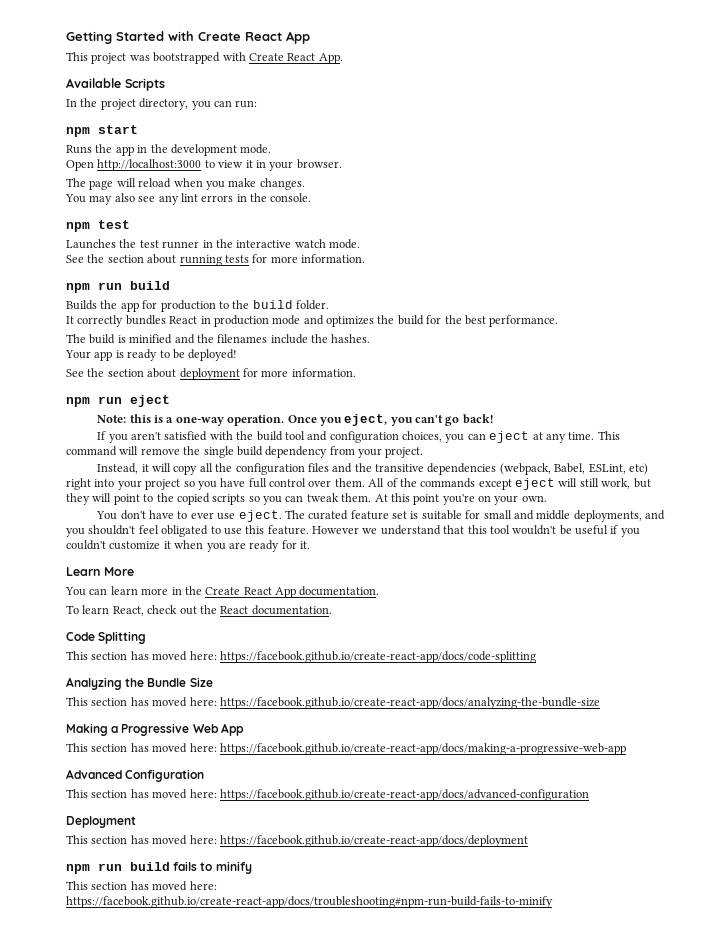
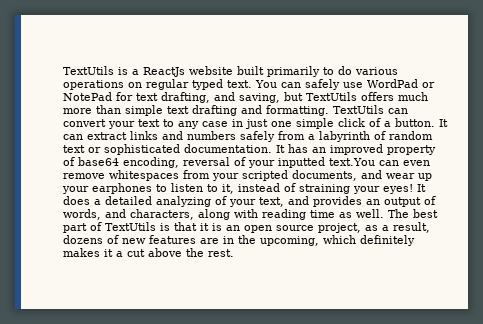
[66,31,310,44] [66,52,343,64] [66,78,165,91] [66,98,258,110] [66,125,138,137] [66,144,272,156] [66,159,342,171] [66,178,305,190] [65,193,312,205] [66,220,130,232] [66,239,360,249] [66,254,365,266] [66,281,170,293] [66,300,329,312] [66,315,559,327] [66,334,371,344] [65,349,238,361] [66,368,356,380] [66,395,170,407] [97,414,493,426] [97,431,620,443] [66,446,424,458] [97,463,648,475] [66,478,651,490] [66,493,547,505] [96,510,666,522] [66,525,640,537] [66,540,310,552] [66,567,134,576] [65,586,380,598] [66,605,332,616] [66,631,147,644] [66,651,536,663] [66,677,213,690] [66,697,600,709] [66,723,244,736] [66,743,626,755] [66,769,205,782] [66,789,589,801] [66,816,136,828] [66,835,528,847] [66,861,252,874] [66,881,217,891] [66,896,553,908] Getting Started with Create React App // This project was bootstrapped with Create React App. // Available Scripts // In the project directory, you can run: // npm start // Runs the app in the development mode. // Open http://localhost:3000 to view it in your browser. // The page will reload when you make changes. // You may also see any lint errors in the console. // npm test // Launches the test runner in the interactive watch mode. // See the section about running tests for more information. // npm run build // Builds the app for production to the build folder. // It correctly bundles React in production mode and optimizes the build for the best performance. // The build is minified and the filenames include the hashes. // Your app is ready to be deployed! // See the section about deployment for more information. // npm run eject // Note: this is a one-way operation. Once you eject, you can't go back! // If you aren't satisfied with the build tool and configuration choices, you can eject at any time. This command will remove the single build dependency from your project. // Instead, it will copy all the configuration files and the transitive dependencies (webpack, Babel, ESLint, etc) right into your project so you have full control over them. All of the commands except eject will still work, but they will point to the copied scripts so you can tweak them. At this point you're on your own. // You don't have to ever use eject. The curated feature set is suitable for small and middle deployments, and you shouldn't feel obligated to use this feature. However we understand that this tool wouldn't be useful if you couldn't customize it when you are ready for it. // Learn More // You can learn more in the Create React App documentation. // To learn React, check out the React documentation. // Code Splitting // This section has moved here: https://facebook.github.io/create-react-app/docs/code-splitting // Analyzing the Bundle Size // This section has moved here: https://facebook.github.io/create-react-app/docs/analyzing-the-bundle-size // Making a Progressive Web App // This section has moved here: https://facebook.github.io/create-react-app/docs/making-a-progressive-web-app // Advanced Configuration // This section has moved here: https://facebook.github.io/create-react-app/docs/advanced-configuration // Deployment // This section has moved here: https://facebook.github.io/create-react-app/docs/deployment // npm run build fails to minify // This section has moved here: https://facebook.github.io/create-react-app/docs/troubleshooting#npm-run-build-fails-to-minify -> [63,66,398,77] [63,79,435,90] [63,92,428,103] [63,105,408,116] [63,118,448,129] [63,131,433,142] [63,144,436,155] [63,157,430,168] [63,170,432,181] [62,183,426,194] [63,196,436,207] [63,209,438,220] [63,222,430,233] [63,235,415,246] [63,248,234,257] TextUtils is a ReactJs website built primarily to do various operations on regular typed text. You can safely use WordPad or NotePad for text drafting, and saving, but TextUtils offers much more than simple text drafting and formatting. TextUtils can convert your text to any case in just one simple click of a button. It can extract links and numbers safely from a labyrinth of random text or sophisticated documentation. It has an improved property of base64 encoding, reversal of your inputted text.You can even remove whitespaces from your scripted documents, and wear up your earphones to listen to it, instead of straining your eyes! It does a detailed analyzing of your text, and provides an output of words, and characters, along with reading time as well. The best part of TextUtils is that it is an open source project, as a result, dozens of new features are in the upcoming, which definitely makes it a cut above the rest.

